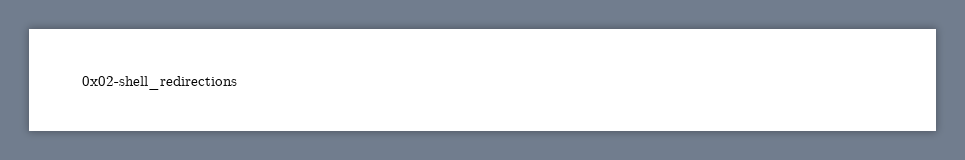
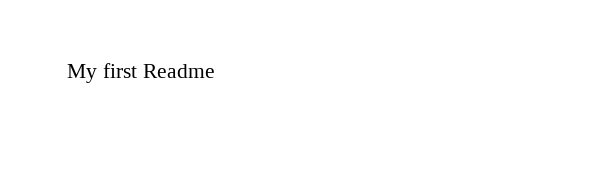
[82,76,237,90] 0x02-shell_redirections -> [67,63,215,83] My first Readme

